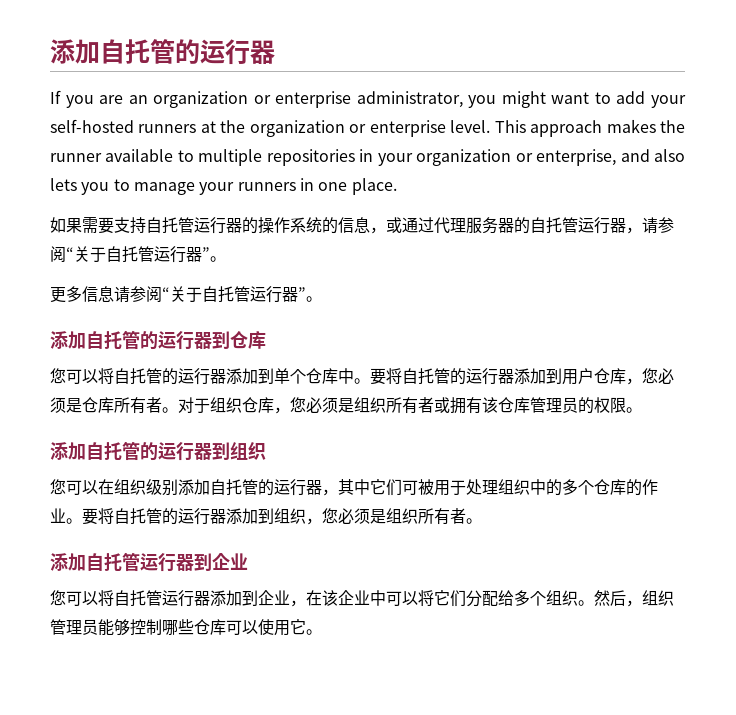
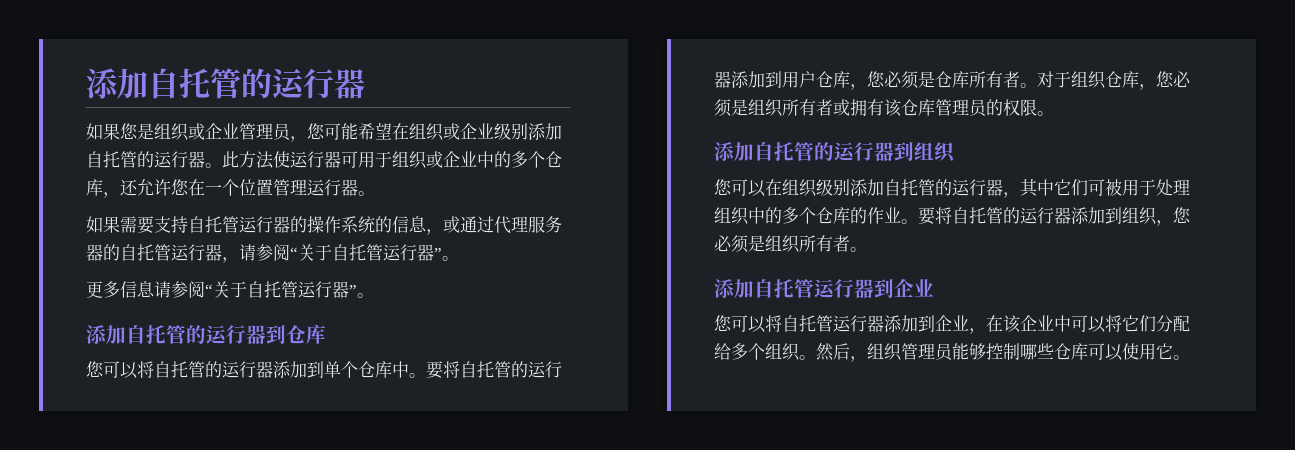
[50,90,687,108] [50,119,685,137] [50,149,685,166] [50,178,397,195] If you are an organization or enterprise administrator, you might want to add your self-hosted runners at the organization or enterprise level. This approach makes the runner available to multiple repositories in your organization or enterprise, and also lets you to manage your runners in one place. -> [86,122,562,142] [86,151,562,169] [86,179,375,198] 如果您是组织或企业管理员，您可能希望在组织或企业级别添加自托管的运行器。此方法使运行器可用于组织或企业中的多个仓库，还允许您在一个位置管理运行器。

